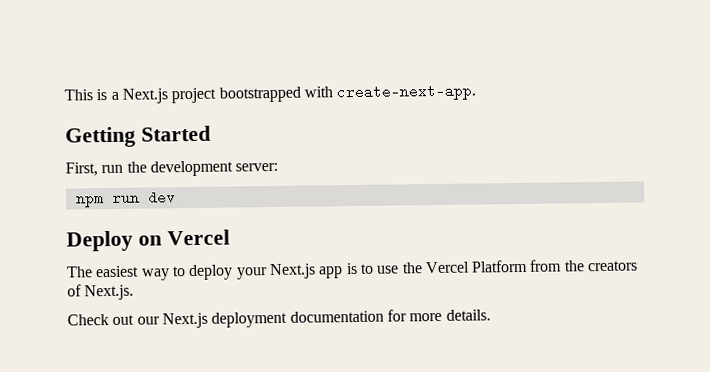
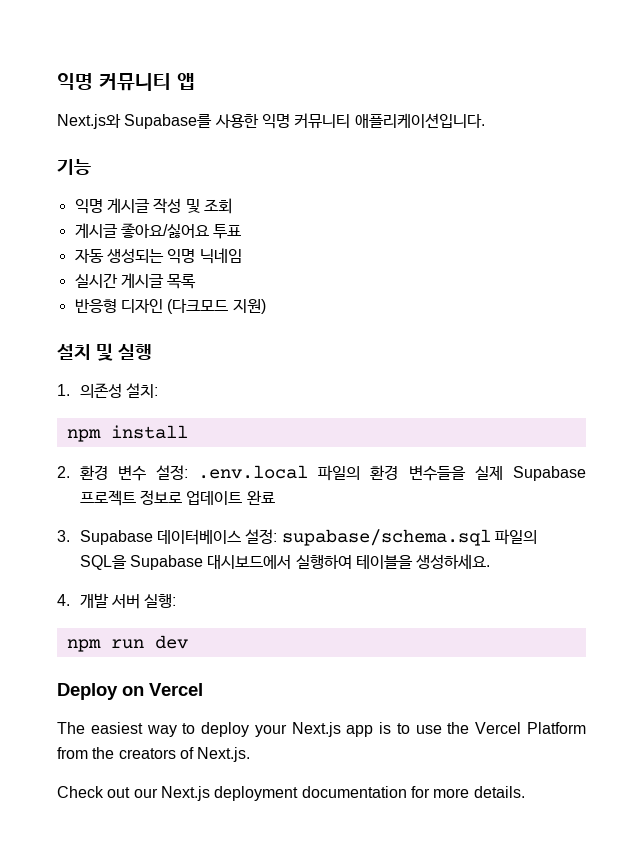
[64,83,477,104] [65,125,211,148] [65,160,279,177] This is a Next.js project bootstrapped with create-next-app. // Getting Started // First, run the development server: -> [57,73,195,91] [57,113,485,129] [57,159,91,175] [74,198,232,214] [74,223,242,239] [74,248,242,264] [74,273,197,289] [74,299,266,314] [57,343,152,361] [57,383,158,398] [66,425,188,442] [57,465,586,481] [79,490,275,506] [57,529,537,546] [79,554,491,570] [57,593,177,609] 익명 커뮤니티 앱 // Next.js와 Supabase를 사용한 익명 커뮤니티 애플리케이션입니다. // 기능 // 익명 게시글 작성 및 조회 // 게시글 좋아요/싫어요 투표 // 자동 생성되는 익명 닉네임 // 실시간 게시글 목록 // 반응형 디자인 (다크모드 지원) // 설치 및 실행 // 1. 의존성 설치: // npm install // 2. 환경 변수 설정: .env.local 파일의 환경 변수들을 실제 Supabase 프로젝트 정보로 업데이트 완료 // 3. Supabase 데이터베이스 설정: supabase/schema.sql 파일의 SQL을 Supabase 대시보드에서 실행하여 테이블을 생성하세요. // 4. 개발 서버 실행:

